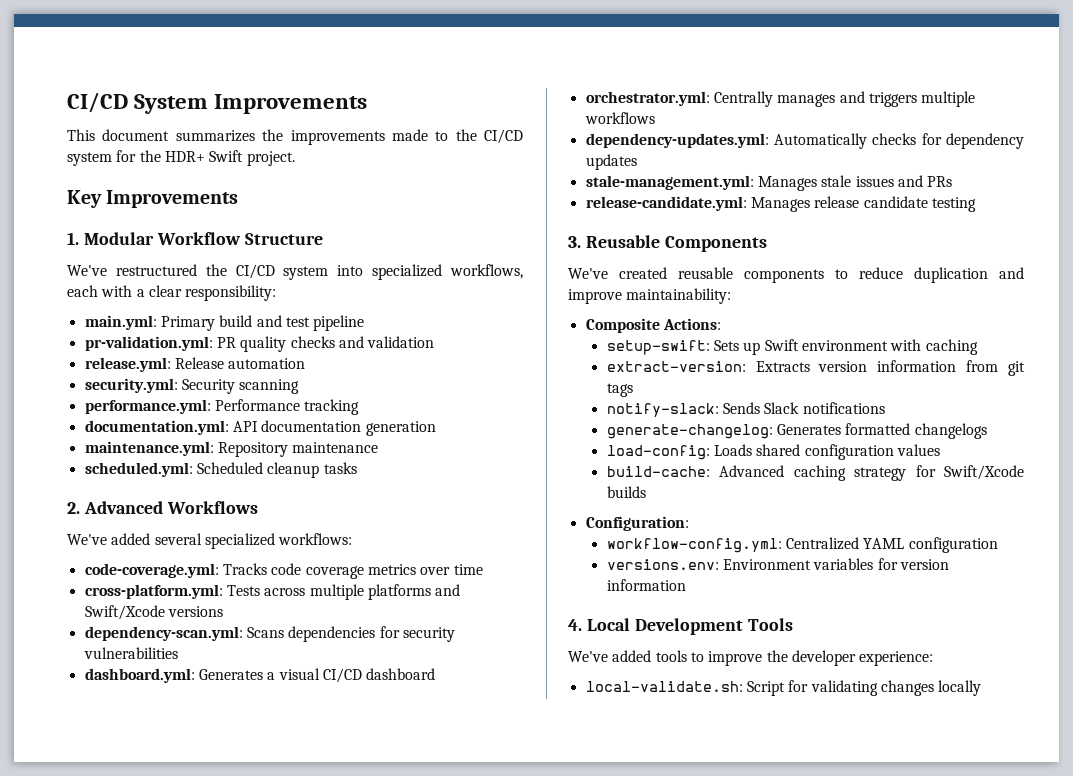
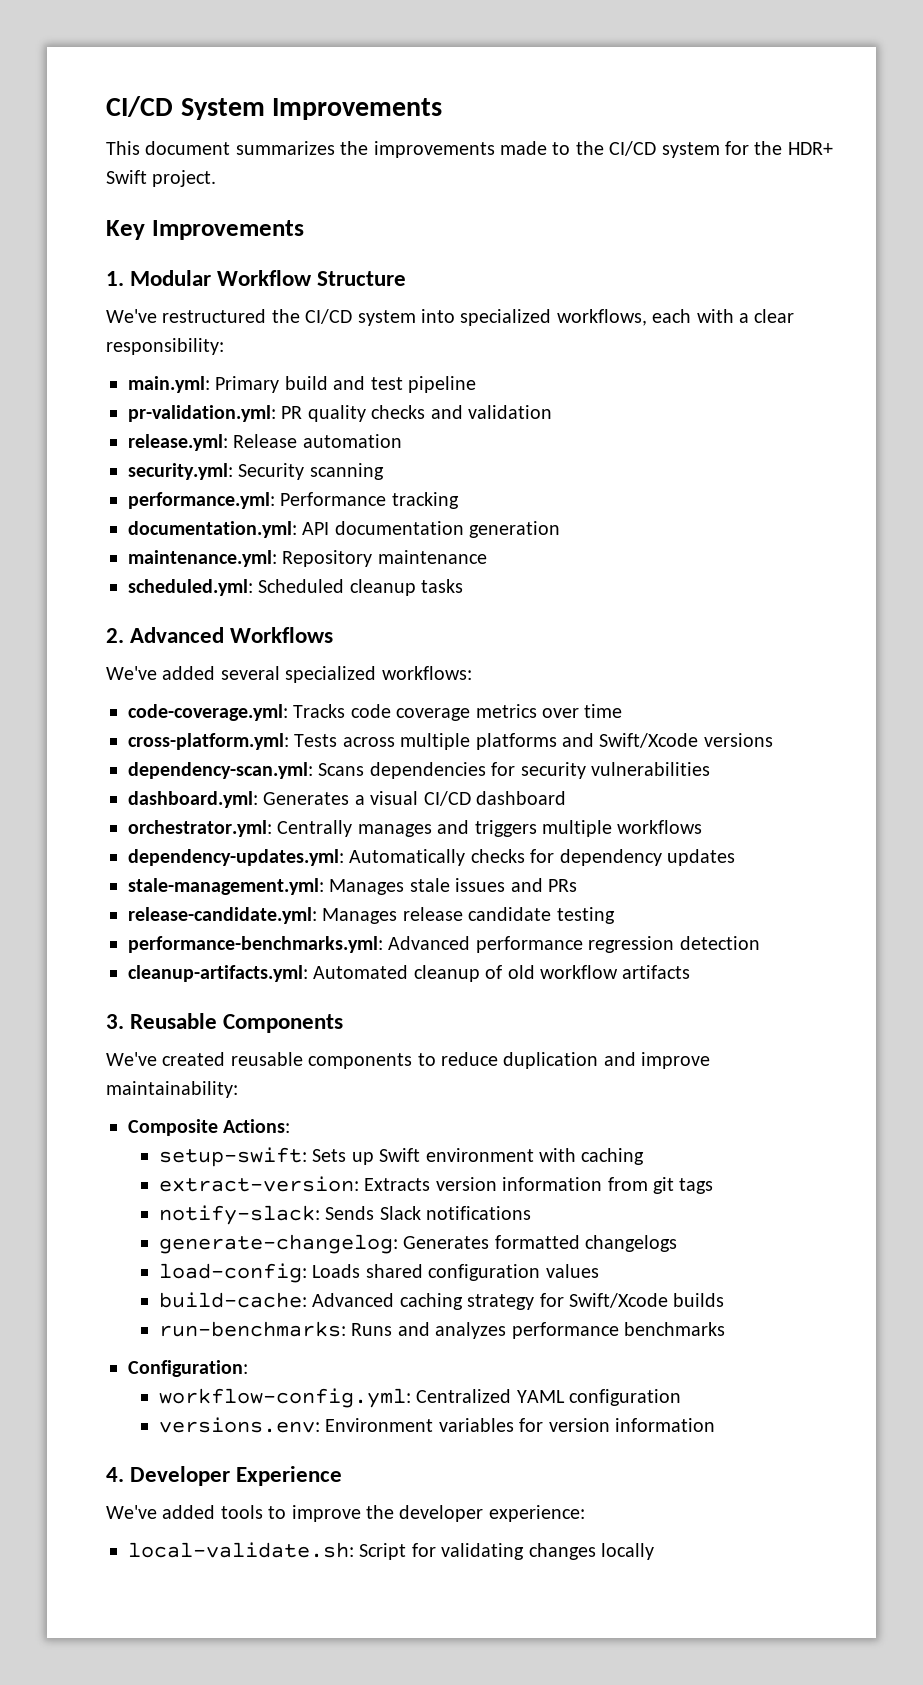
(976, 204) none -> [128,936,760,953] [128,965,691,982] // performance-benchmarks.yml: Advanced performance regression detection // cleanup-artifacts.yml: Automated cleanup of old workflow artifacts
(646, 492) none -> [159,1321,726,1339] // run-benchmarks: Runs and analyzes performance benchmarks
[586,618,793,635] Local Development Tools -> [130,1466,343,1486] Developer Experience

